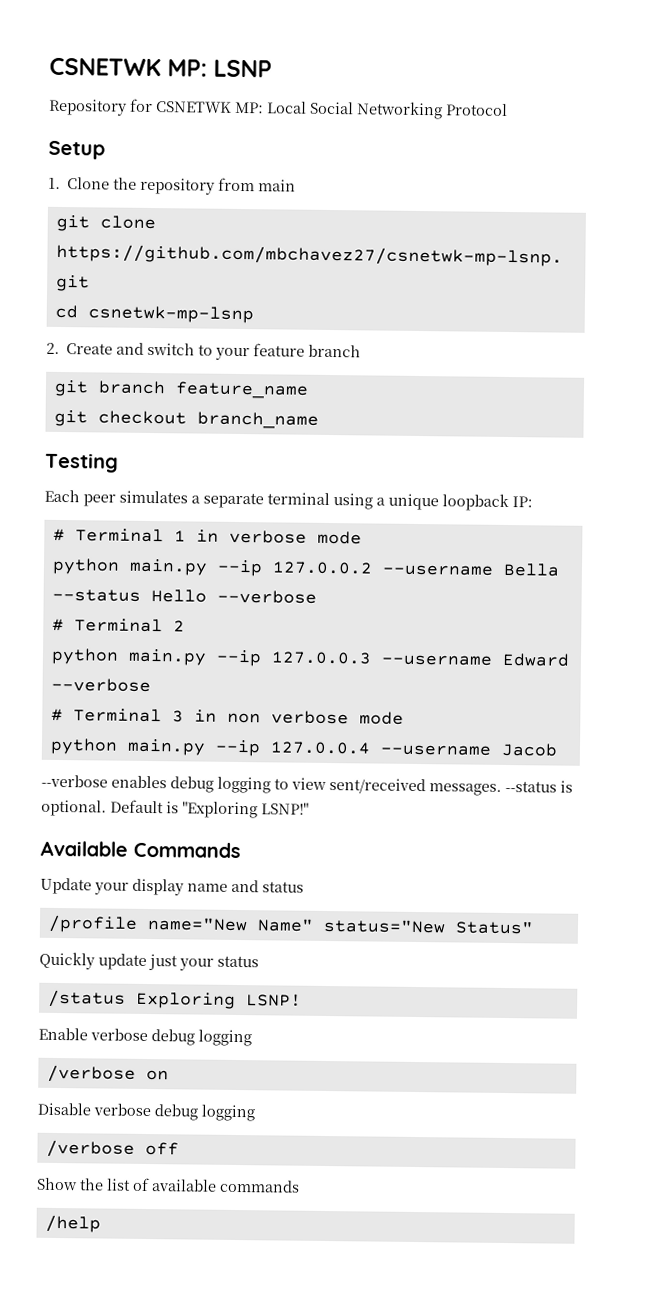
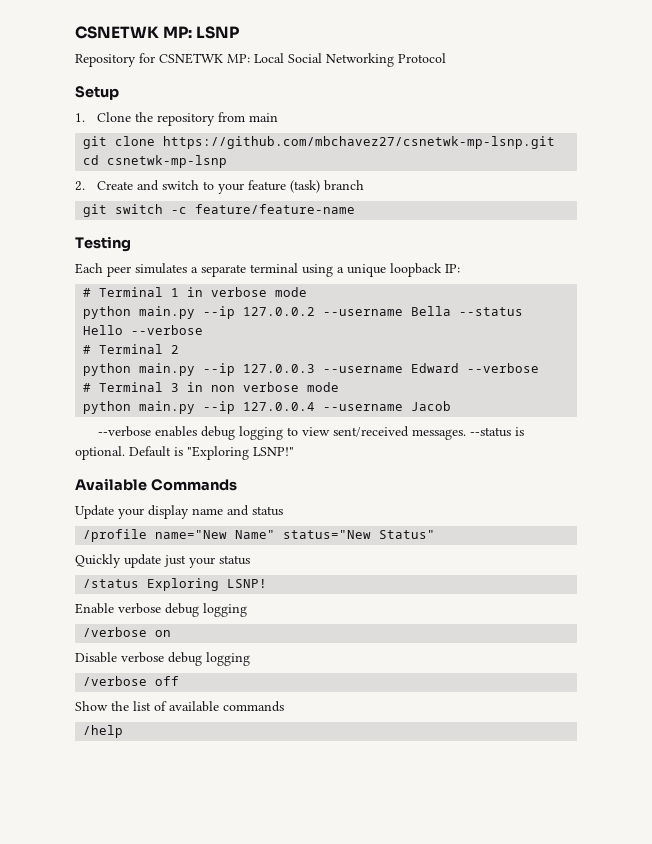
(306, 350) none -> [289,180,320,193] (task)
[97,380,309,399] [53,409,319,429] branch feature_name // git checkout branch_name -> [115,204,356,214] switch -c feature/feature-name

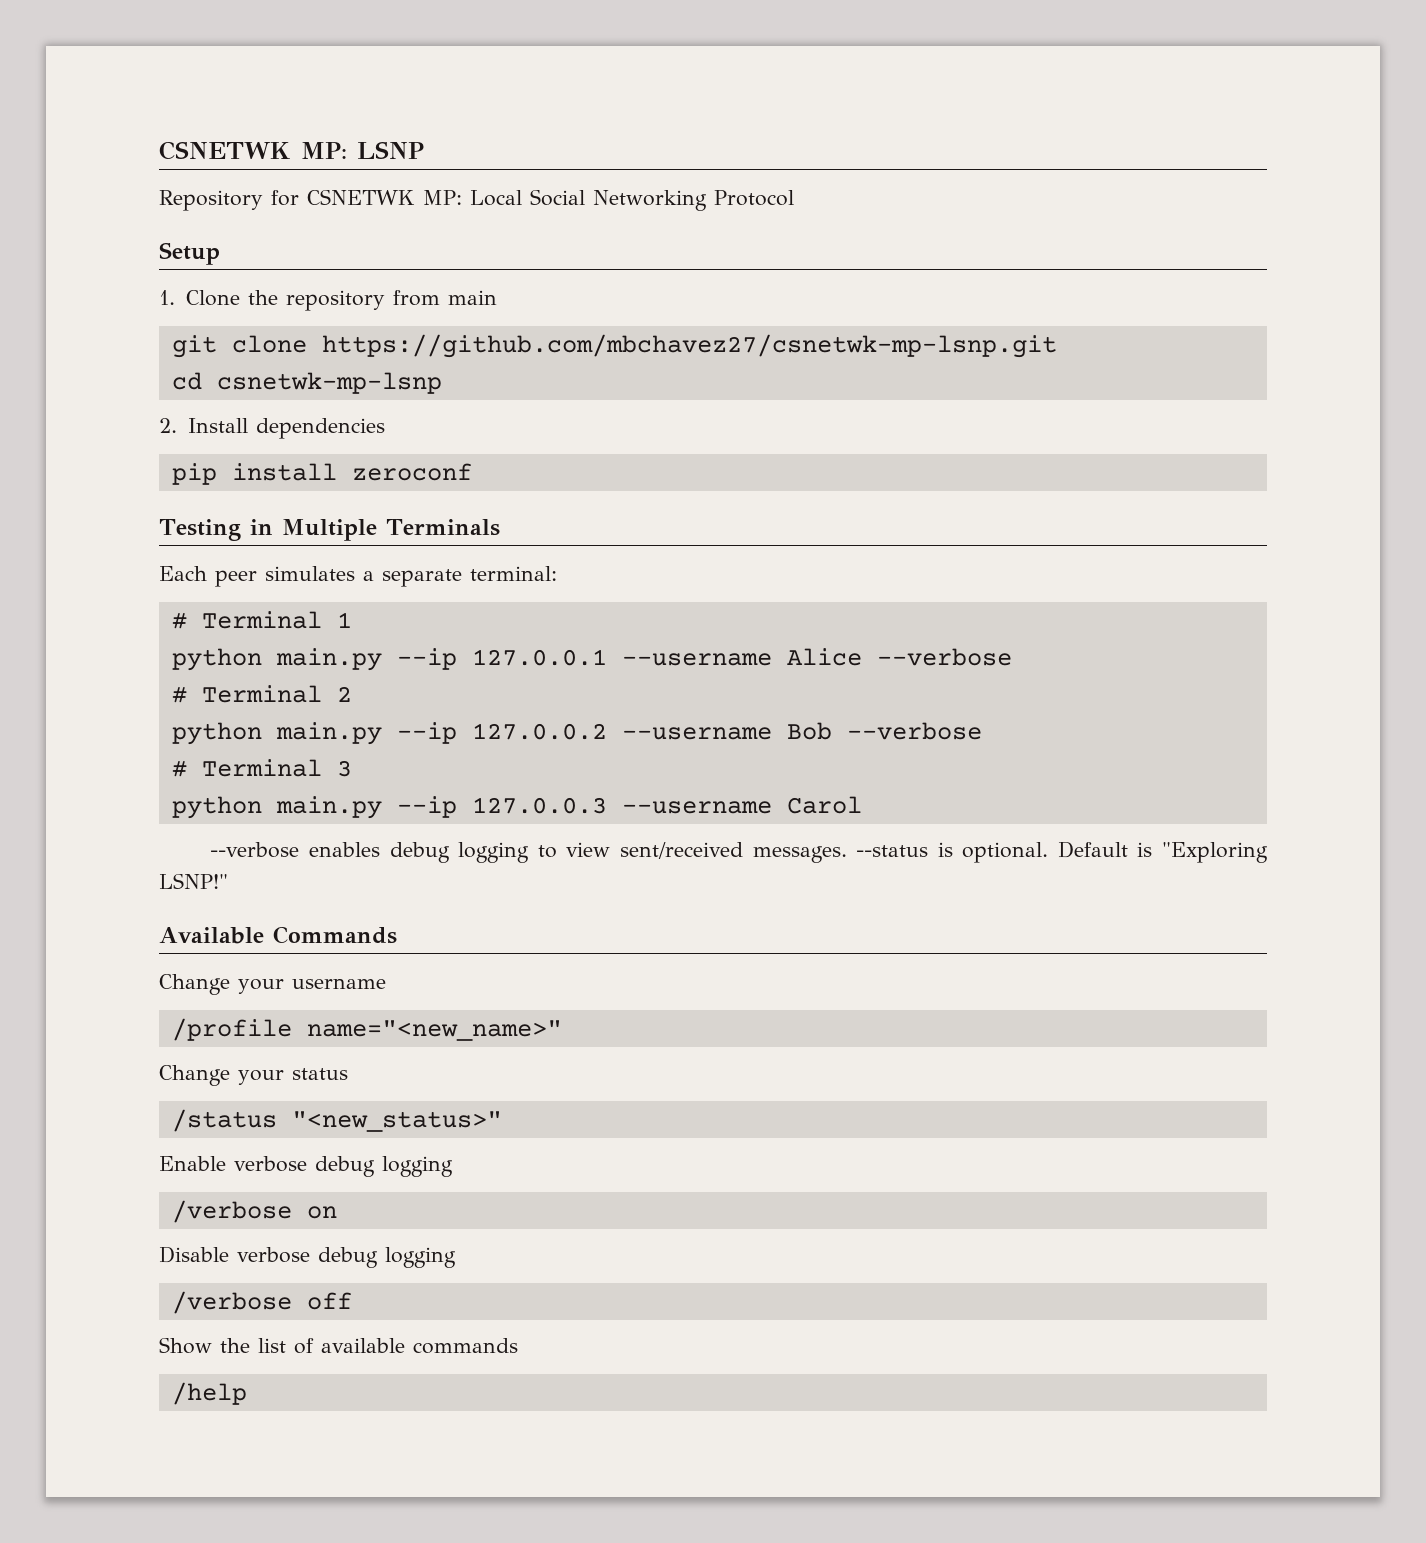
[96,180,364,194] [83,204,356,217] [75,236,131,252] Create and switch to your feature (task) branch // git switch -c feature/feature-name // Testing -> [187,418,385,439] [171,463,472,485] [159,519,500,541] Install dependencies // pip install zeroconf // Testing in Multiple Terminals
[250,263,460,277] terminal using a unique loopback IP: -> [470,566,557,581] terminal:
[187,287,308,297] [83,306,524,319] [83,325,124,335] in verbose mode // python main.py --ip 127.0.0.2 --username Bella --status Hello -> [171,648,862,671] // python main.py --ip 127.0.0.1 --username Alice
[243,363,460,373] 127.0.0.3 --username Edward -> [471,722,832,740] 127.0.0.2 --username Bob
[187,382,340,392] [83,401,452,414] in non verbose mode // python main.py --ip 127.0.0.4 --username Jacob -> [171,796,862,819] // python main.py --ip 127.0.0.3 --username Carol
[75,505,283,519] [83,529,436,542] [75,554,186,568] Update your display name and status // /profile name="New Name" status="New Status" // Quickly update just -> [159,974,386,995] [171,1018,562,1041] [159,1065,230,1086] Change your username // /profile name="<new_name>" // Change
[147,578,268,591] Exploring LSNP! -> [291,1111,502,1132] "<new_status>"

